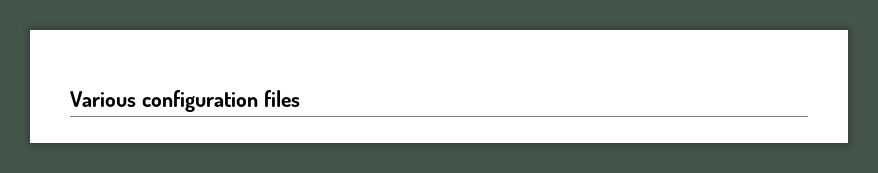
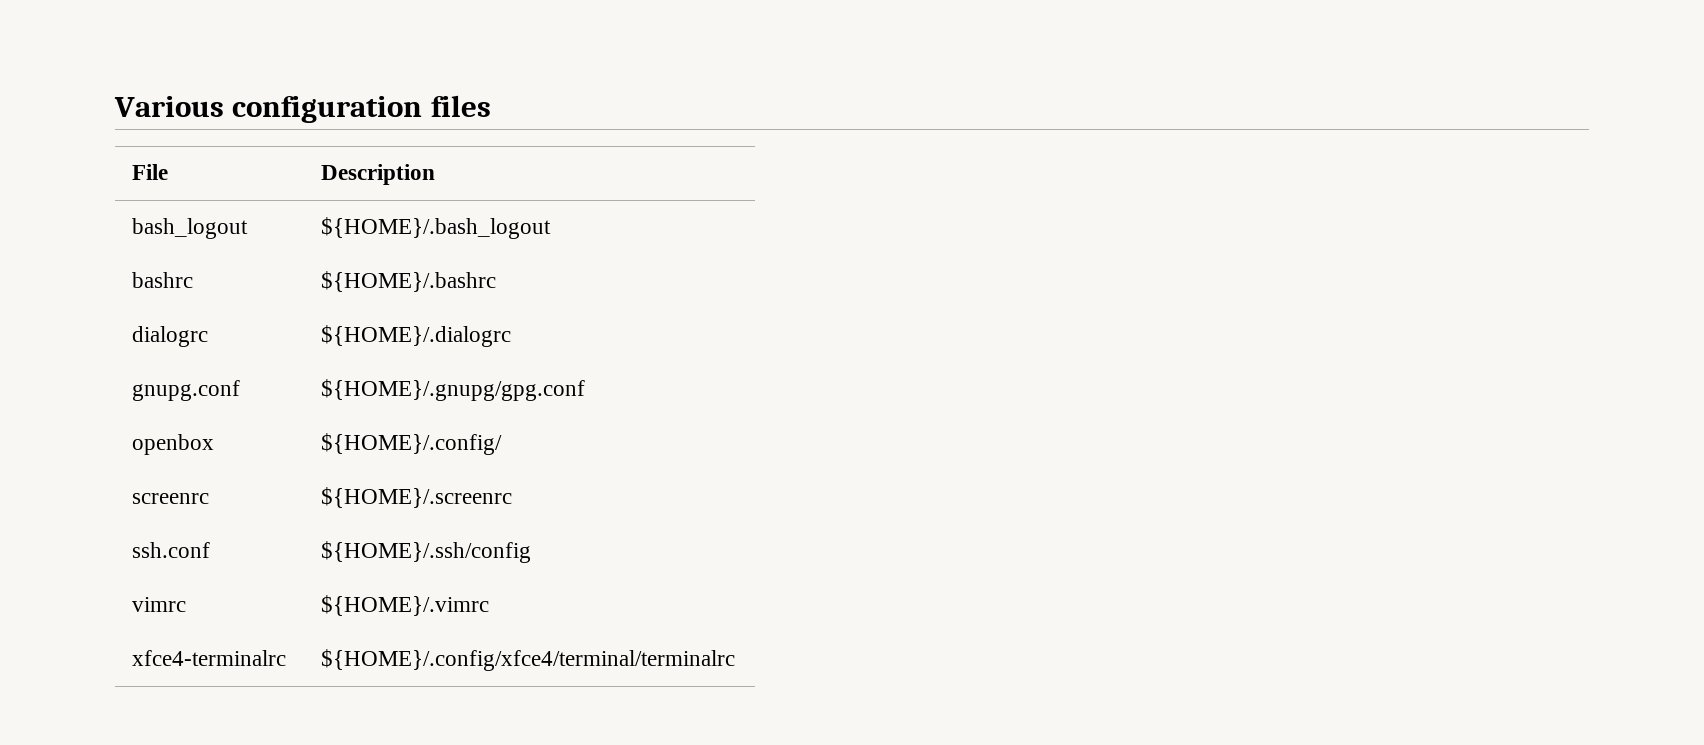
(300, 98) none -> [132,164,169,180] [321,164,436,185] [132,218,249,239] [321,217,552,239] [132,272,194,288] [321,271,497,292] [132,326,209,347] [321,325,512,347] [132,380,241,401] [321,379,586,401] [132,434,215,455] [321,433,503,455] [132,493,210,504] [321,487,513,508] [132,542,211,558] [321,541,532,563] [132,597,187,612] [321,595,490,616] [132,650,287,666] [321,649,736,671] // File | Description // bash_logout | ${HOME}/.bash_logout // bashrc | ${HOME}/.bashrc // dialogrc | ${HOME}/.dialogrc // gnupg.conf | ${HOME}/.gnupg/gpg.conf // openbox | ${HOME}/.config/ // screenrc | ${HOME}/.screenrc // ssh.conf | ${HOME}/.ssh/config // vimrc | ${HOME}/.vimrc // xfce4-terminalrc | ${HOME}/.config/xfce4/terminal/terminalrc

